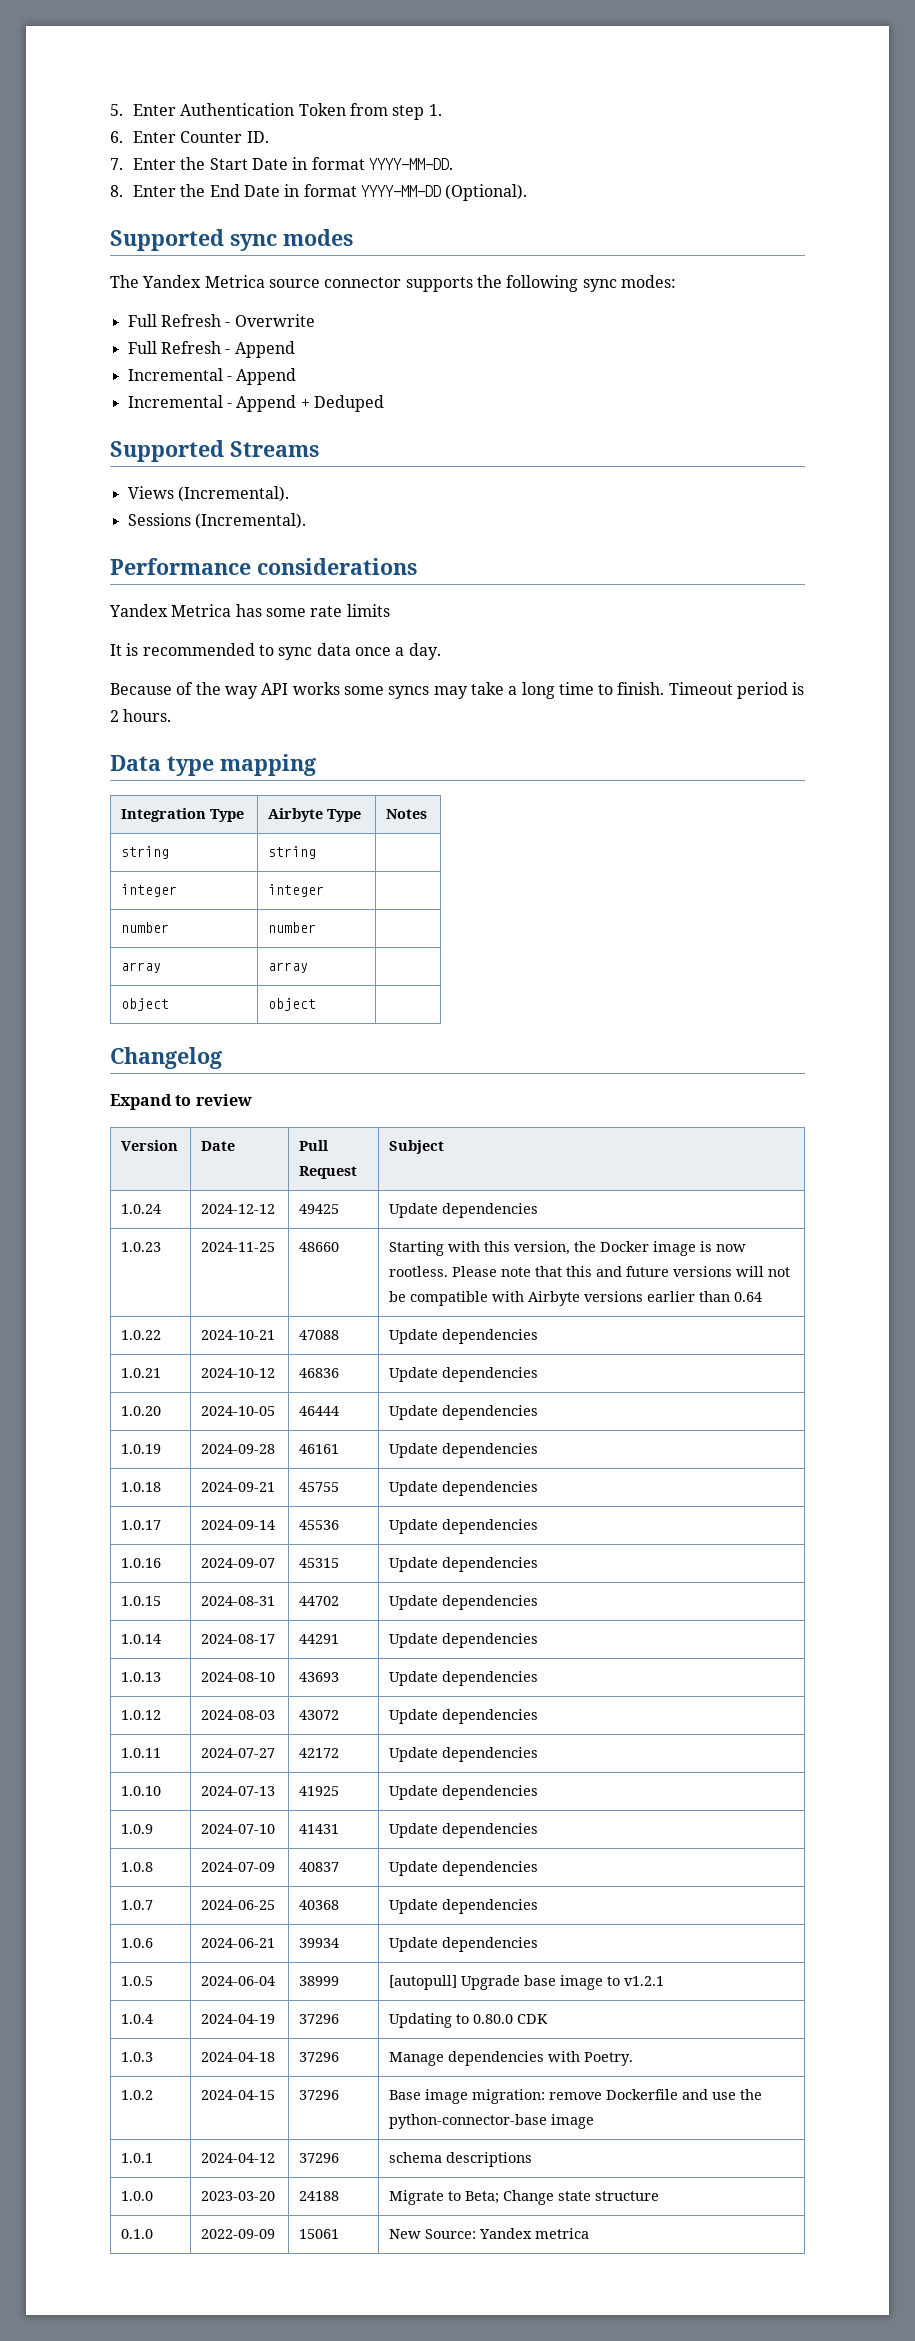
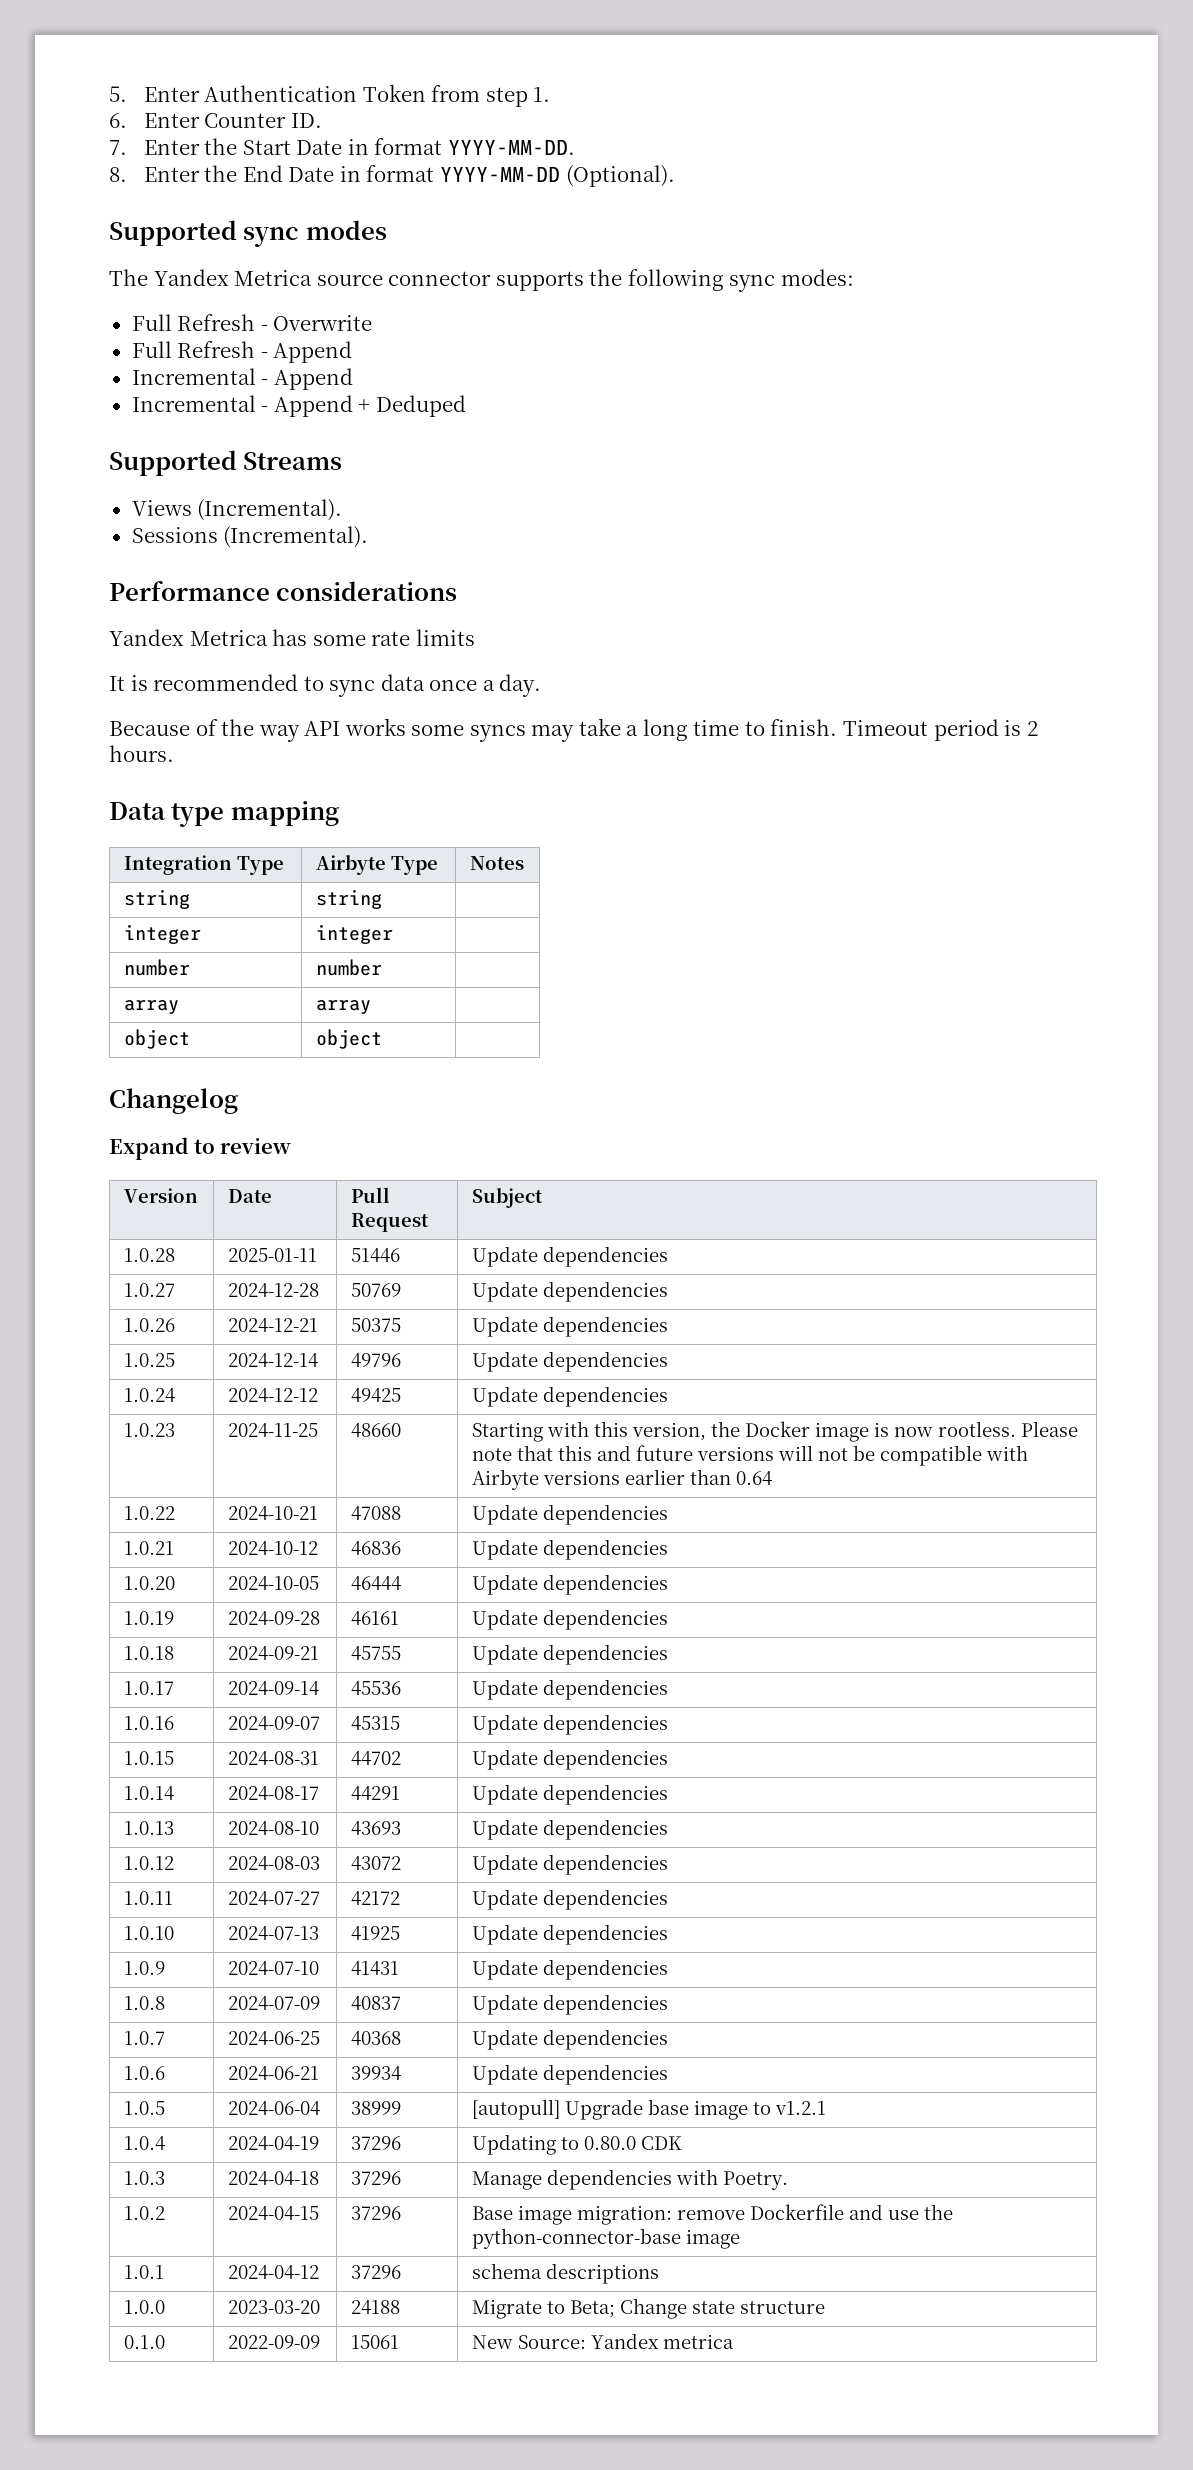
(445, 1147) none -> [123,1248,175,1262] [227,1248,317,1262] [350,1248,400,1262] [471,1246,668,1267] [123,1283,175,1297] [227,1283,319,1297] [350,1283,401,1297] [471,1281,668,1302] [123,1318,175,1332] [227,1318,318,1332] [350,1318,401,1332] [471,1316,668,1337] [123,1353,175,1367] [227,1353,318,1367] [350,1353,401,1367] [471,1351,668,1372] // 1.0.28 | 2025-01-11 | 51446 | Update dependencies // 1.0.27 | 2024-12-28 | 50769 | Update dependencies // 1.0.26 | 2024-12-21 | 50375 | Update dependencies // 1.0.25 | 2024-12-14 | 49796 | Update dependencies

